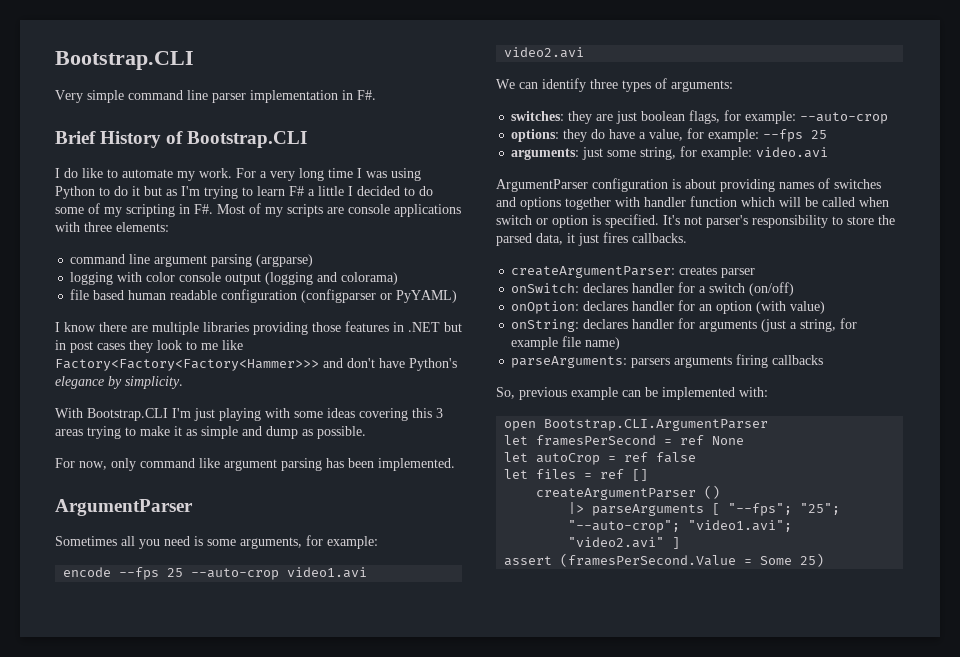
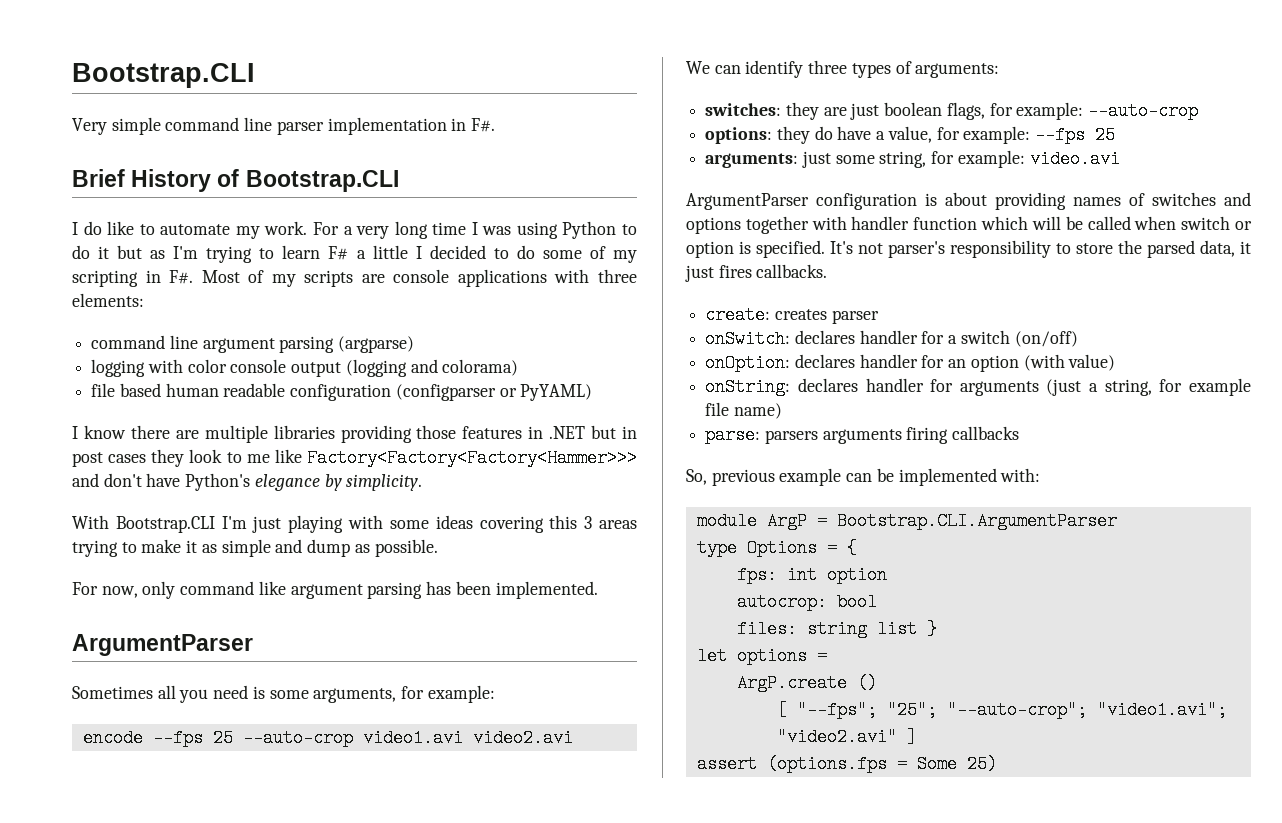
[511,266,676,278] createArgumentParser: -> [705,306,771,324] create:
[511,356,628,368] parseArguments: -> [705,426,761,444] parse:
[504,419,769,431] [504,435,745,446] [504,452,697,465] [504,469,649,481] [536,488,697,500] open Bootstrap.CLI.ArgumentParser // let framesPerSecond = ref None // let autoCrop = ref false // let files = ref [] // createArgumentParser -> [696,512,1117,530] [696,539,857,557] [736,566,887,584] [736,593,877,611] [736,620,937,638] [696,647,827,665] [736,674,847,692] module ArgP = Bootstrap.CLI.ArgumentParser // type Options = { // fps: int option // autocrop: bool // files: string list } // let options = // ArgP.create
[568,502,705,516] |> parseArguments -> (877, 683) none
[560,553,737,567] (framesPerSecond.Value -> [766,755,887,773] (options.fps

